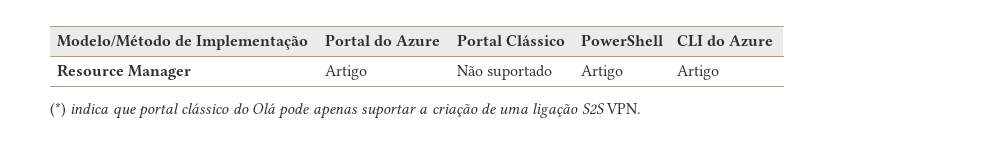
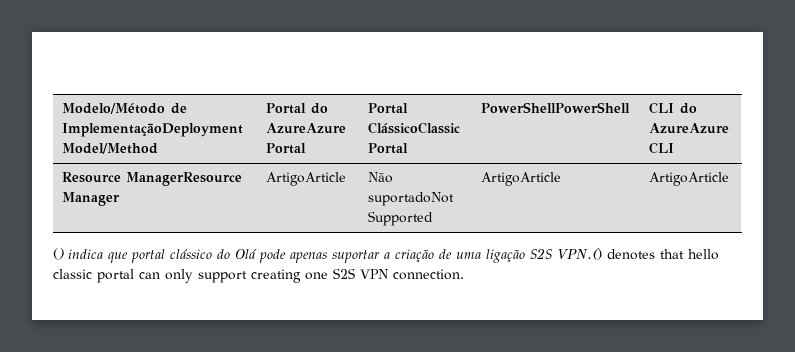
[196,35,309,50] Implementação -> [62,123,244,137] [62,143,159,154] ImplementaçãoDeployment Model/Method
[396,35,441,47] [456,34,565,46] [580,34,663,46] Azure | Portal Clássico | PowerShell -> [266,123,347,134] [266,143,307,154] [368,103,409,114] [368,122,461,134] [368,143,409,154] [481,102,631,113] AzureAzure Portal | Portal ClássicoClassic Portal | PowerShellPowerShell
[729,35,774,47] Azure -> [649,123,730,134] [649,142,675,154] AzureAzure CLI
(124, 70) none -> [126,172,243,186] ManagerResource
[324,65,367,80] Artigo -> [266,172,347,186] ArtigoArticle
[486,65,552,80] [580,65,623,80] [676,65,719,80] [50,102,66,118] suportado | Artigo | Artigo // (*) -> [368,192,455,206] [368,211,434,226] [481,172,562,186] [649,172,730,186] [53,248,64,260] suportadoNot Supported | ArtigoArticle | ArtigoArticle // ()
[606,103,642,114] VPN. -> [557,248,719,260] [53,268,464,283] VPN.() denotes that hello classic portal can only support creating one S2S VPN connection.

